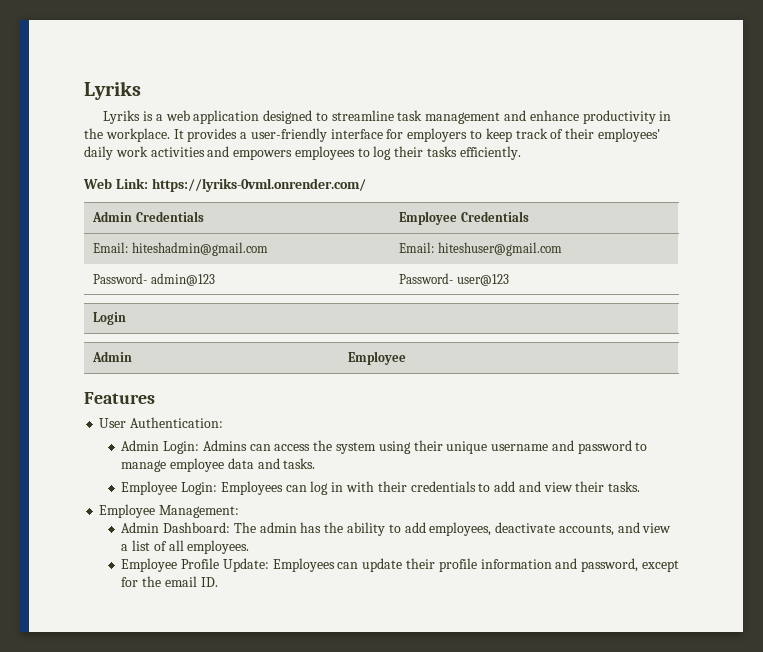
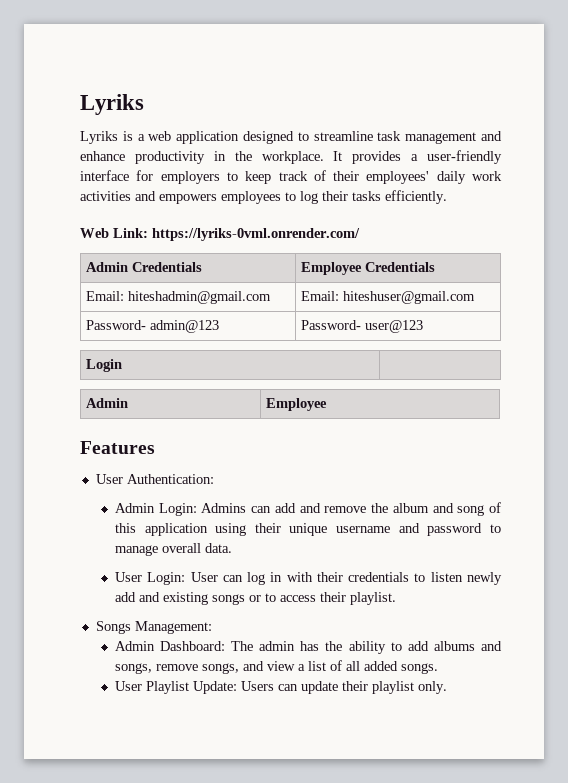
[274,440,376,454] access the system -> [274,502,501,516] [114,523,208,536] add and remove the album and song of this application
[170,458,316,472] [121,481,283,495] employee data and tasks. // Employee Login: Employees -> [161,543,232,553] [114,572,218,585] overall data. // User Login: User
[494,481,641,492] [99,504,156,518] add and view their tasks. // Employee -> [430,572,502,585] [114,592,396,605] [95,621,131,634] listen newly add and existing songs or to access their playlist. // Songs
[429,522,614,536] employees, deactivate accounts, -> [433,641,502,651] [114,663,239,674] albums and songs, remove songs,
[187,540,250,554] [121,558,679,572] [121,576,218,587] employees. // Employee Profile Update: Employees can update their profile information and password, except for the email ID. -> [363,661,438,674] [114,681,447,694] added songs. // User Playlist Update: Users can update their playlist only.

